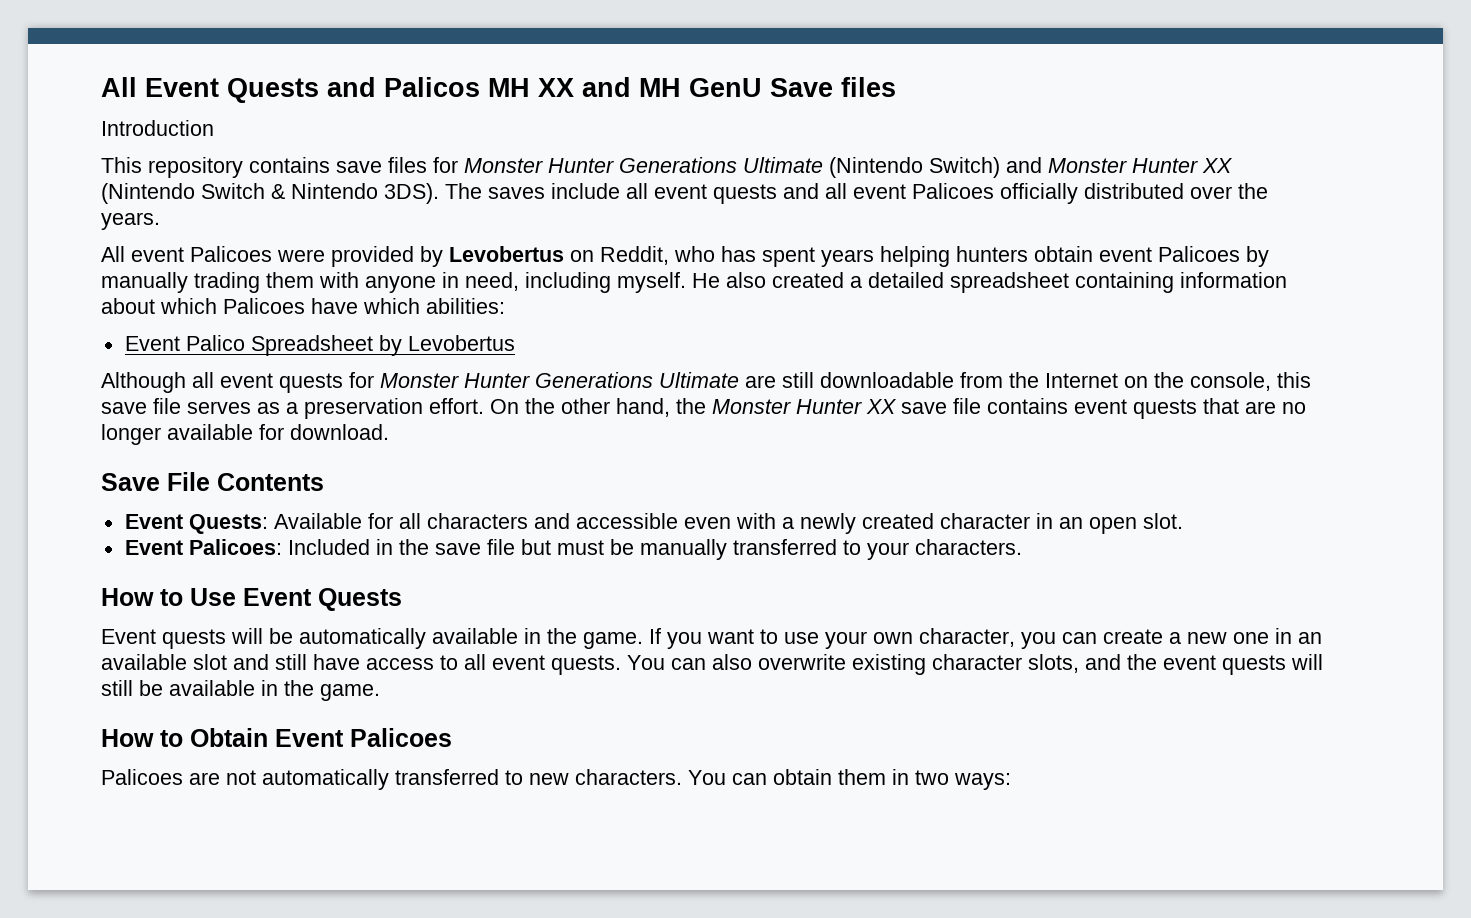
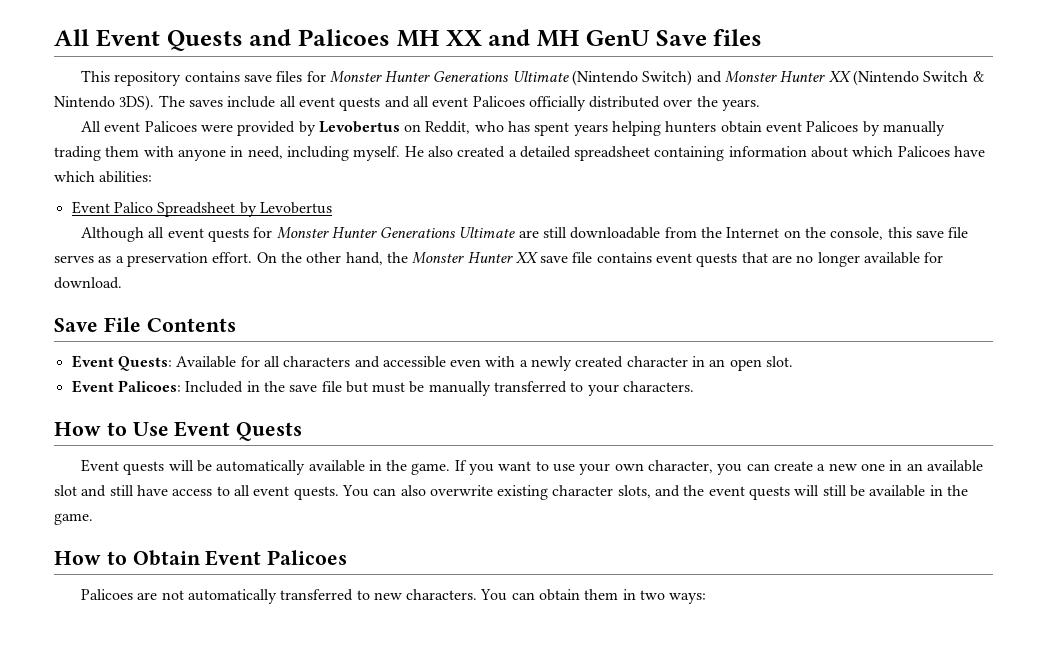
[384,77,480,97] Palicos -> [298,29,390,46] Palicoes
[101,120,214,136] // Introduction -> (763, 37) none

